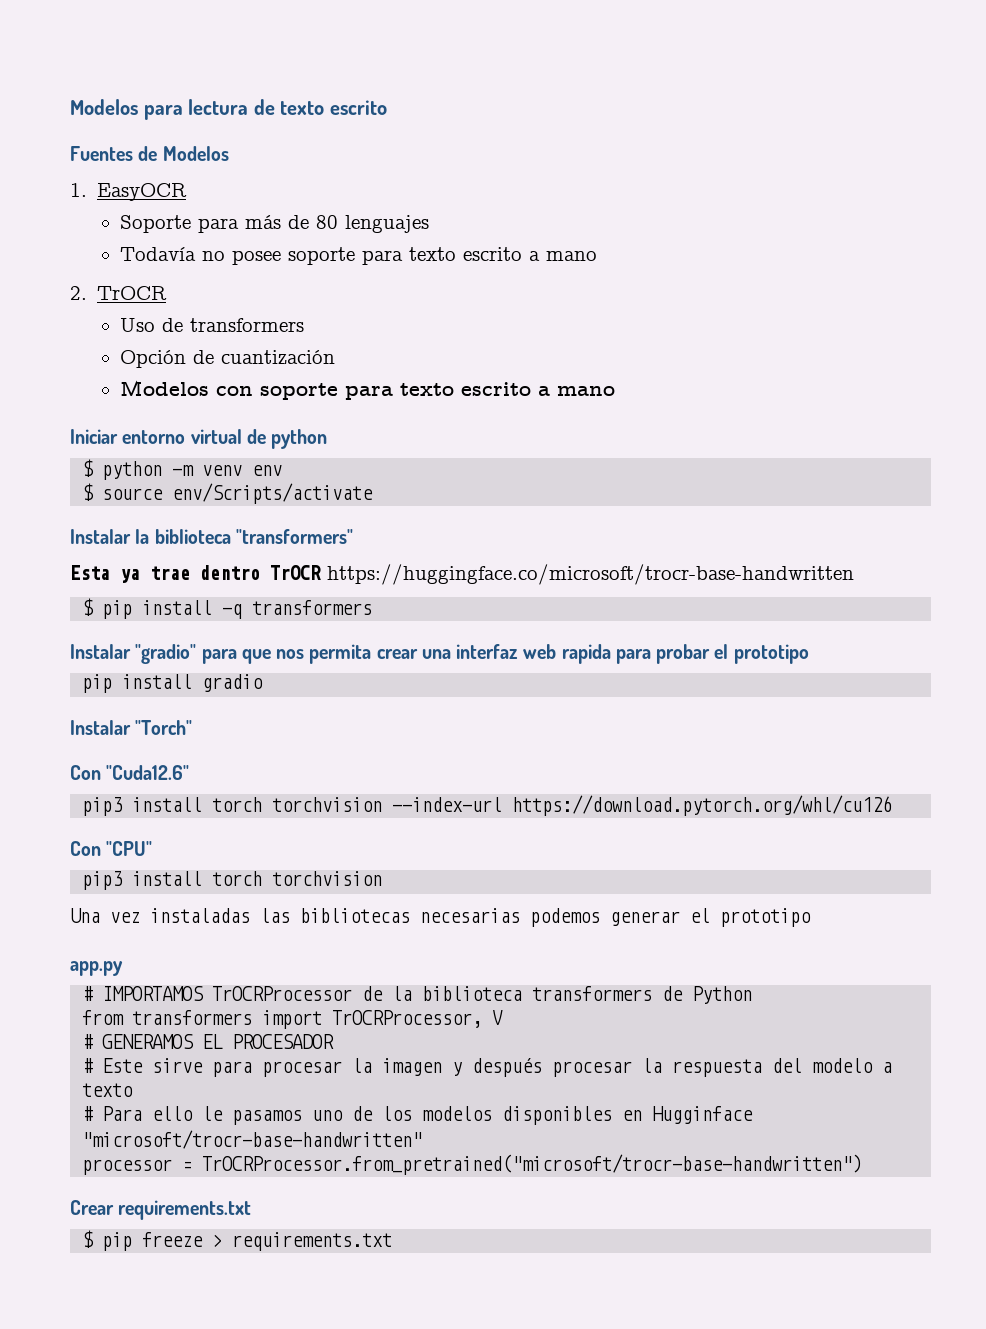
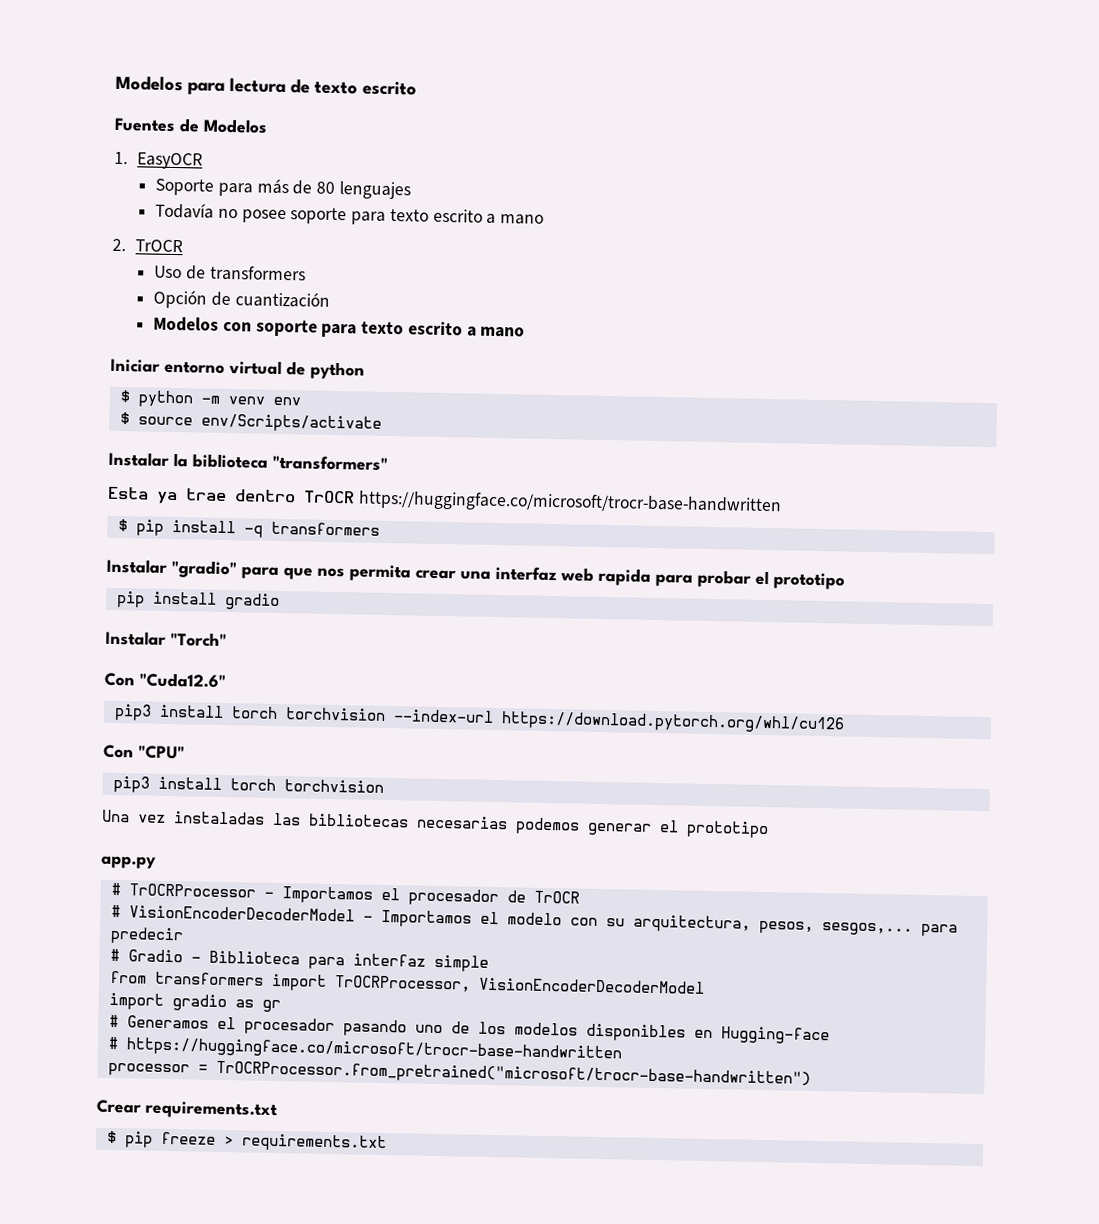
[102,986,753,1004] [82,1010,504,1029] [82,1034,335,1049] [82,1058,893,1077] [82,1083,134,1097] [82,1106,303,1125] IMPORTAMOS TrOCRProcessor de la biblioteca transformers de Python // from transformers import TrOCRProcessor, V // # GENERAMOS EL PROCESADOR // # Este sirve para procesar la imagen y después procesar la respuesta del modelo a texto // # Para ello le pasamos -> [128,883,580,907] [110,904,958,937] [109,926,184,945] [109,948,489,972] [109,970,705,994] [108,992,281,1013] [108,1014,407,1037] TrOCRProcessor - Importamos el procesador de TrOCR // # VisionEncoderDecoderModel - Importamos el modelo con su arquitectura, pesos, sesgos,... para predecir // # Gradio - Biblioteca para interfaz simple // from transformers import TrOCRProcessor, VisionEncoderDecoderModel // import gradio as gr // # Generamos el procesador pasando
[652,1106,754,1124] [82,1130,423,1149] Hugginface "microsoft/trocr-base-handwritten" -> [720,1026,830,1045] [107,1036,622,1063] Hugging-face // # https://huggingface.co/microsoft/trocr-base-handwritten

